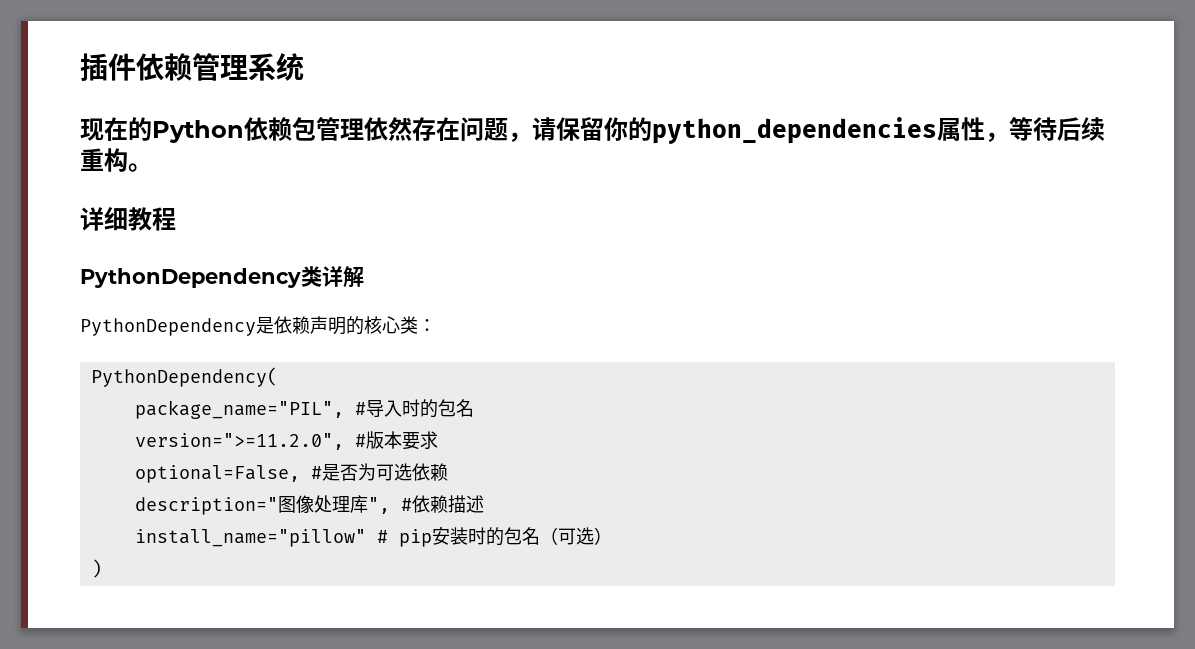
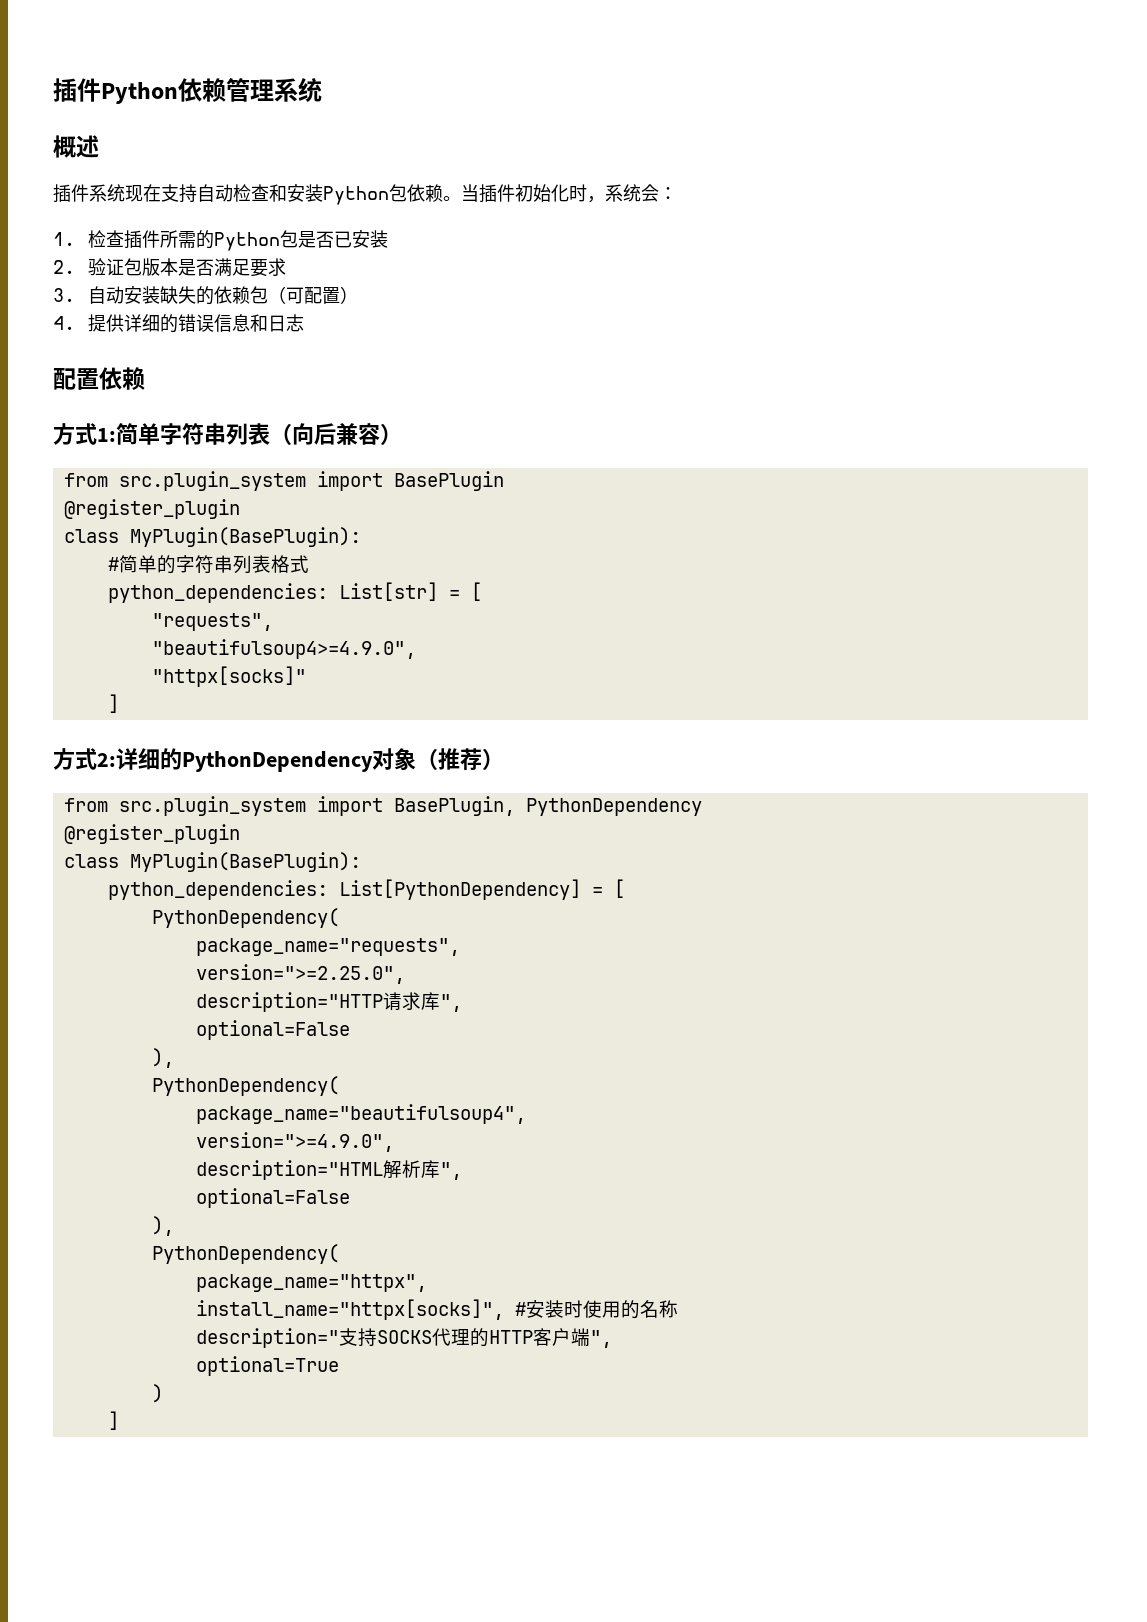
[80,53,136,81] 插件 -> [53,78,178,104] 插件Python
[80,117,1105,144] [80,148,152,172] [80,207,176,231] [80,266,364,288] [80,316,436,336] [90,367,278,387] [134,399,474,419] [134,431,438,450] [134,463,448,483] [134,495,484,515] [134,527,612,547] [90,559,102,578] 现在的Python依赖包管理依然存在问题，请保留你的python_dependencies属性，等待后续重构。 // 详细教程 // PythonDependency类详解 // PythonDependency是依赖声明的核心类： // PythonDependency( // package_name="PIL", #导入时的包名 // version=">=11.2.0", #版本要求 // optional=False, #是否为可选依赖 // description="图像处理库", #依赖描述 // install_name="pillow" # pip安装时的包名（可选） // ) -> [53,135,99,158] [53,184,677,205] [53,230,388,251] [53,258,286,277] [53,286,358,305] [53,314,304,333] [53,367,145,390] [53,423,402,445] [63,471,504,491] [63,499,240,519] [63,527,361,547] [107,555,309,574] [107,582,482,603] [151,613,273,631] [151,639,416,659] [151,666,306,687] [107,694,119,713] [53,748,504,772] [63,796,702,816] [63,824,240,844] [63,852,361,872] [107,879,625,900] [151,908,339,928] [195,938,460,956] [195,964,405,984] [195,992,462,1012] [195,1020,350,1040] [151,1048,174,1068] [151,1076,339,1096] [195,1104,526,1124] [195,1132,394,1152] [195,1160,462,1180] [195,1188,350,1208] [151,1216,174,1236] [151,1244,339,1264] [195,1274,427,1292] [195,1299,678,1320] [195,1328,612,1348] [195,1356,339,1376] [151,1384,163,1403] [107,1411,119,1430] 概述 // 插件系统现在支持自动检查和安装Python包依赖。当插件初始化时，系统会： // 1.检查插件所需的Python包是否已安装 // 2.验证包版本是否满足要求 // 3.自动安装缺失的依赖包（可配置） // 4.提供详细的错误信息和日志 // 配置依赖 // 方式1:简单字符串列表（向后兼容） // from src.plugin_system import BasePlugin // @register_plugin // class MyPlugin(BasePlugin): // #简单的字符串列表格式 // python_dependencies: List[str] = [ // "requests", // "beautifulsoup4>=4.9.0", // "httpx[socks]" // ] // 方式2:详细的PythonDependency对象（推荐） // from src.plugin_system import BasePlugin, PythonDependency // @register_plugin // class MyPlugin(BasePlugin): // python_dependencies: List[PythonDependency] = [ // PythonDependency( // package_name="requests", // version=">=2.25.0", // description="HTTP请求库", // optional=False // ), // PythonDependency( // package_name="beautifulsoup4", // version=">=4.9.0", // description="HTML解析库", // optional=False // ), // PythonDependency( // package_name="httpx", // install_name="httpx[socks]", #安装时使用的名称 // description="支持SOCKS代理的HTTP客户端", // optional=True // ) // ]

